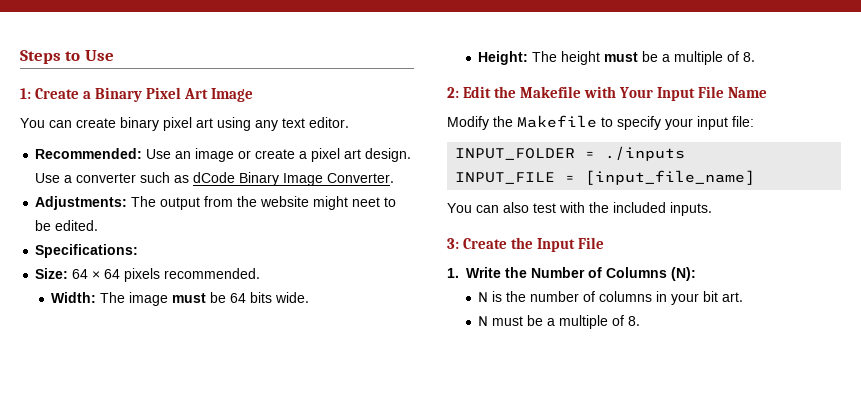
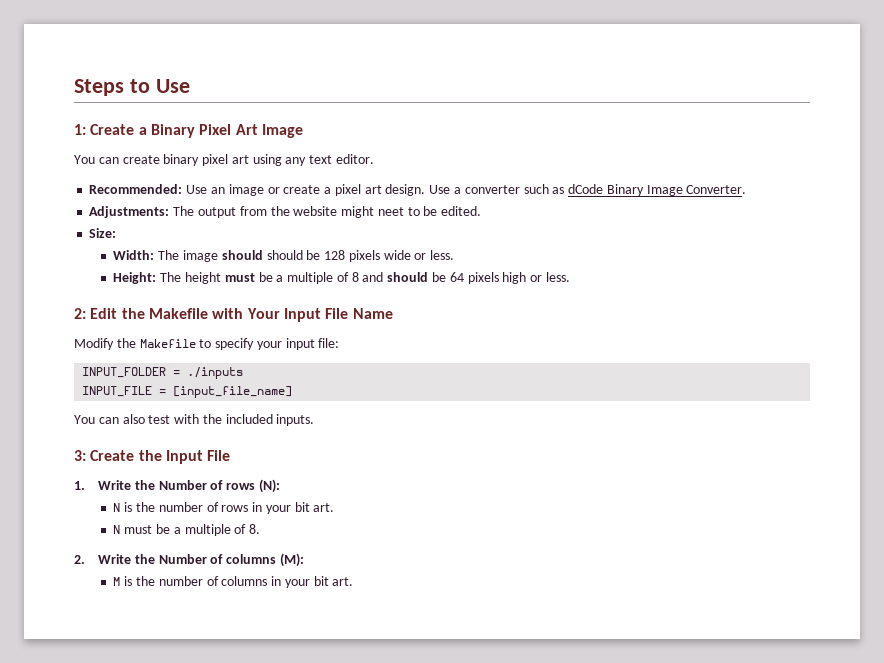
[35,244,139,258] // Specifications: -> (482, 211) none
[72,268,261,282] [51,292,310,306] 64 × 64 pixels recommended. // Width: The image must be 64 bits wide. -> [113,250,455,262] // Width: The image should should be 128 pixels wide or less.
[743,52,756,62] 8. -> [351,272,570,284] 8 and should be 64 pixels high or less.
[606,267,667,278] Columns -> [226,483,256,490] rows
[599,291,653,302] columns -> [221,505,249,512] rows
(641, 321) none -> [74,553,304,567] [113,576,354,588] // 2. Write the Number of columns (M): // M is the number of columns in your bit art.

